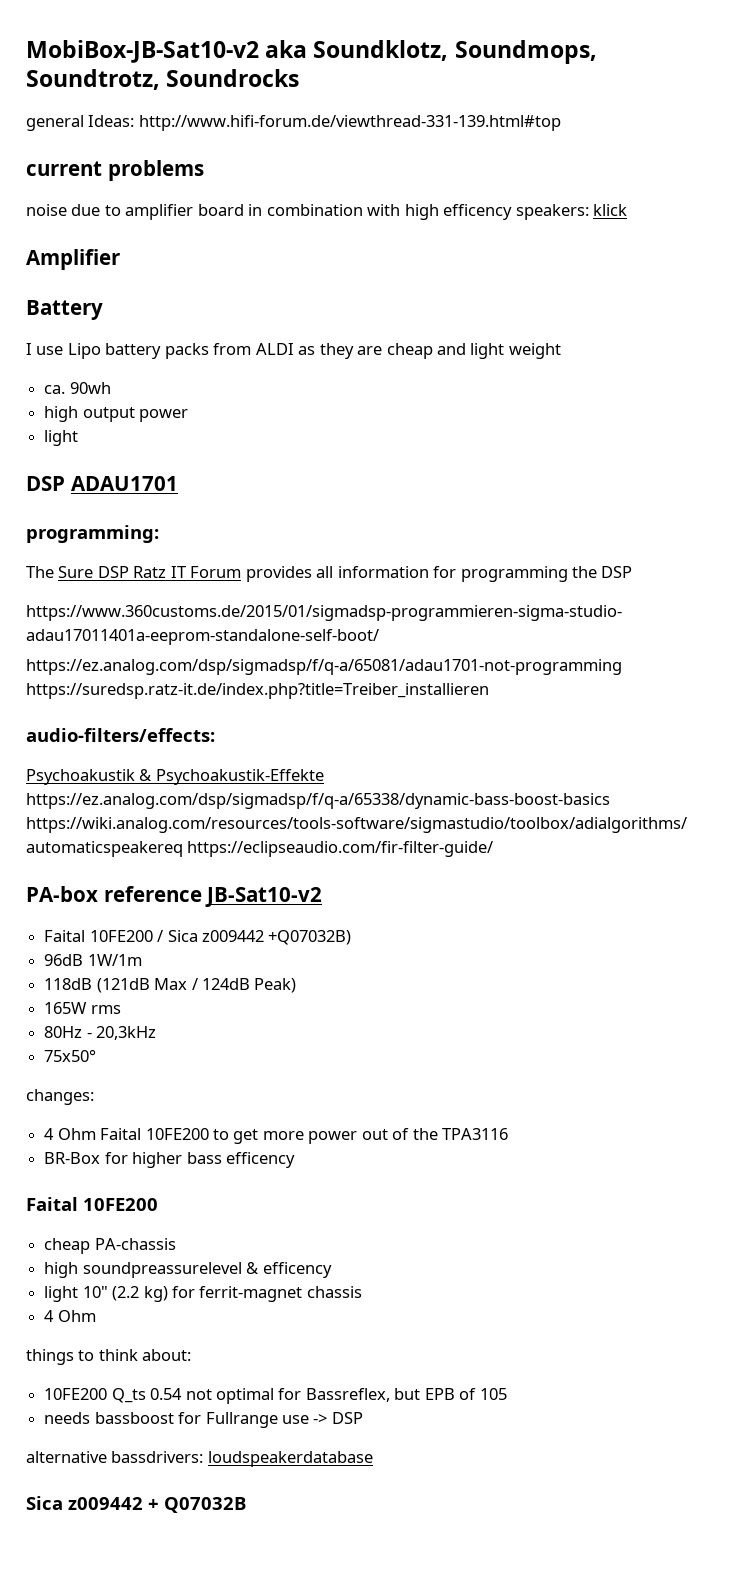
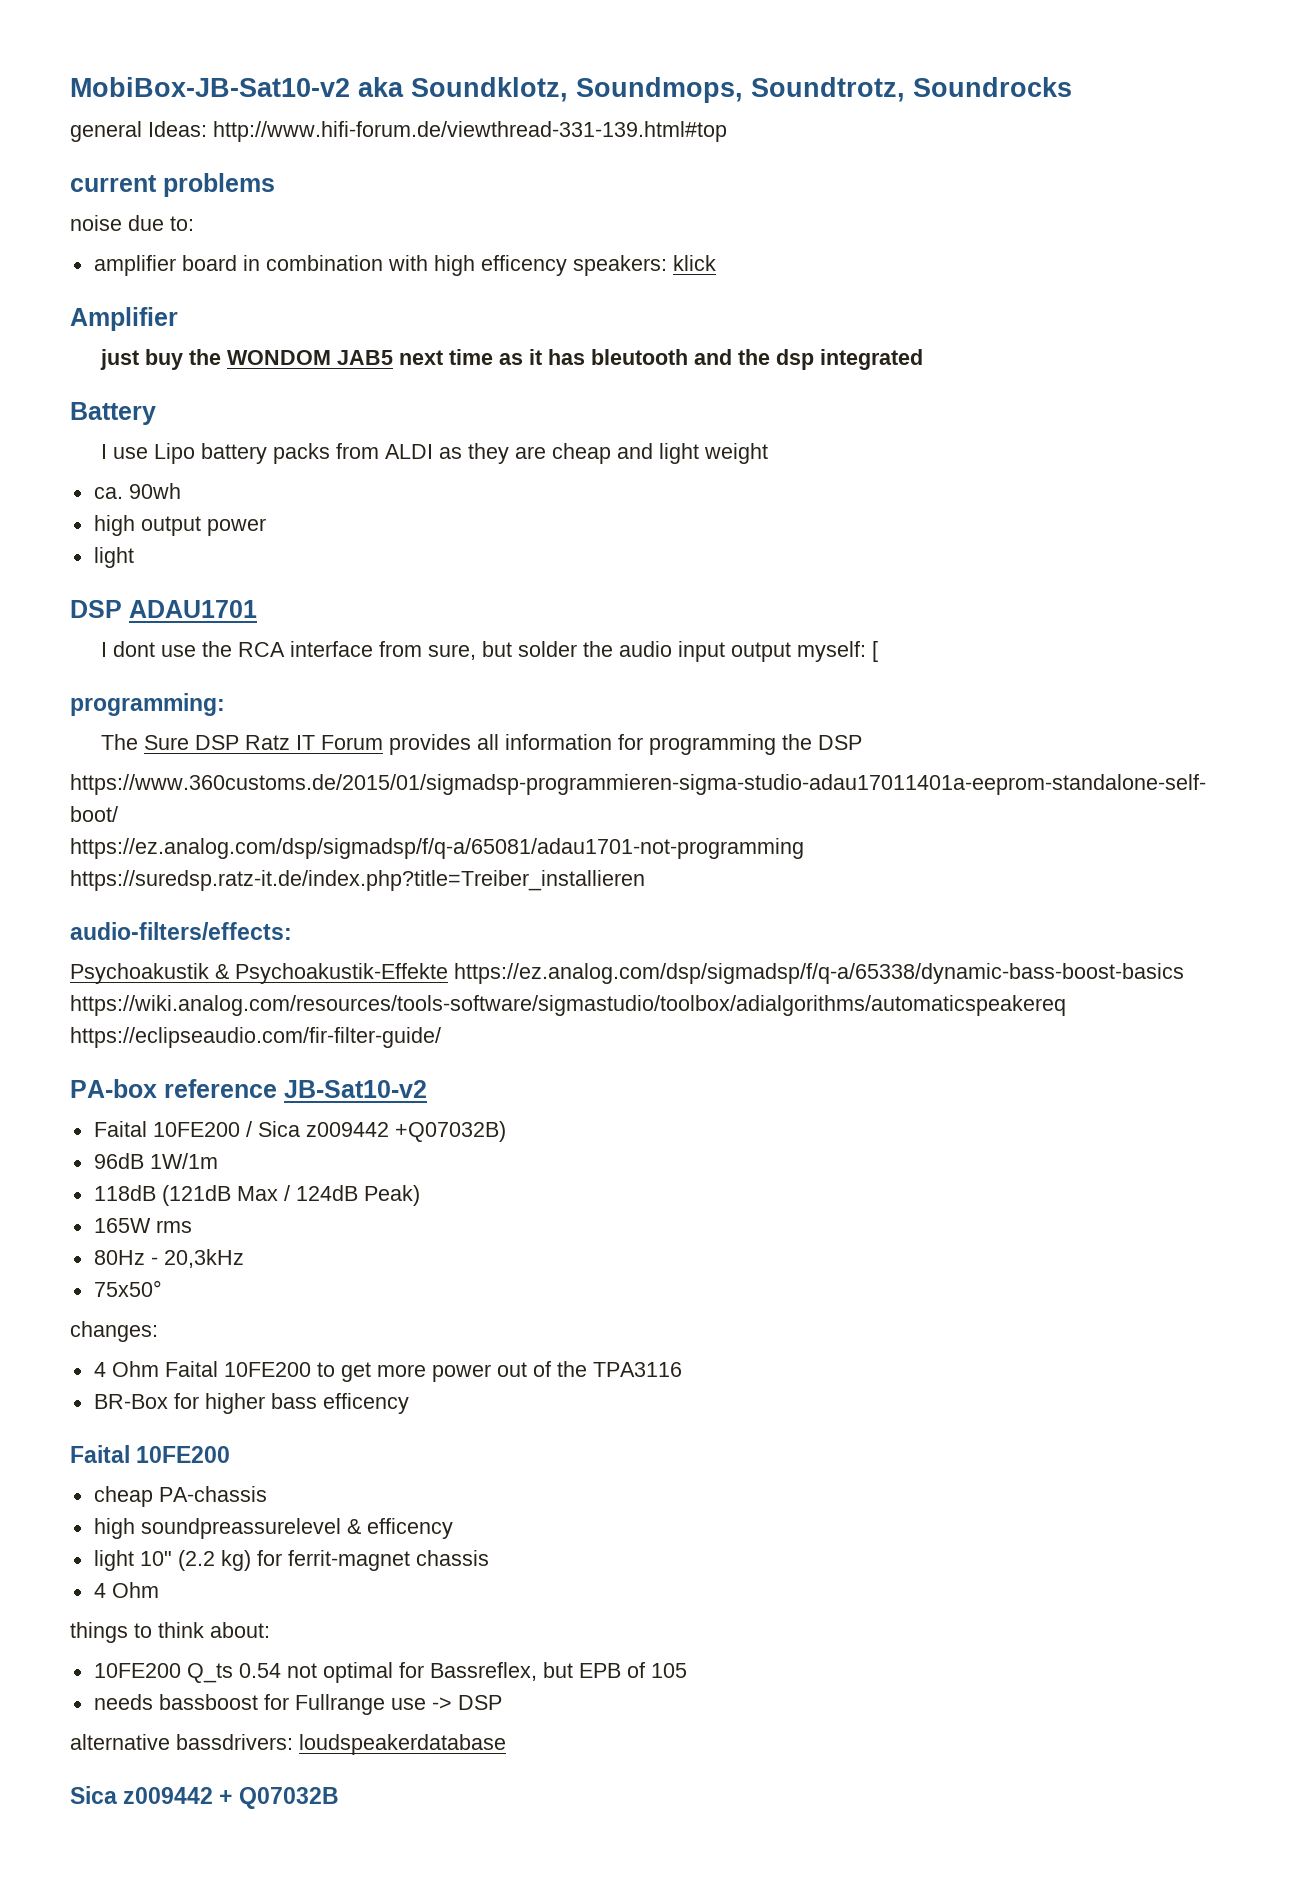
[104,205,121,216] to -> [170,216,194,231] to: //
(120, 259) none -> [99,349,923,370] // just buy the WONDOM JAB5 next time as it has bleutooth and the dsp integrated
(178, 483) none -> [100,641,878,662] // I dont use the RCA interface from sure, but solder the audio input output myself: [

